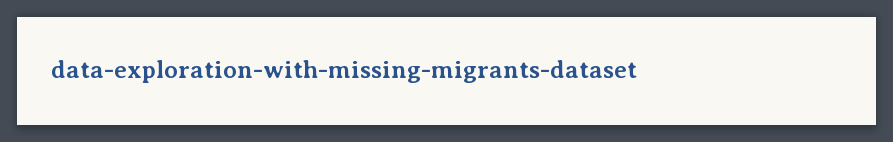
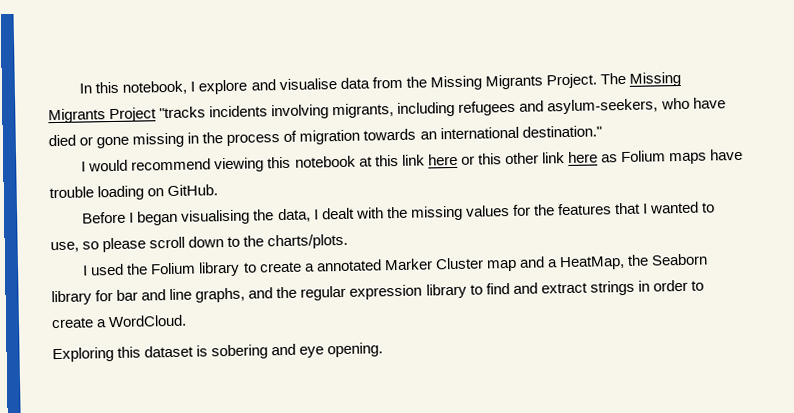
[51,60,637,83] data-exploration-with-missing-migrants-dataset -> [79,71,681,95] [48,97,726,124] [48,125,602,149] [81,148,744,173] [49,184,219,201] [82,201,716,226] [50,233,349,253] [82,253,709,277] [51,279,704,306] [51,314,188,329] [52,342,384,363] In this notebook, I explore and visualise data from the Missing Migrants Project. The Missing Migrants Project "tracks incidents involving migrants, including refugees and asylum-seekers, who have died or gone missing in the process of migration towards an international destination." // I would recommend viewing this notebook at this link here or this other link here as Folium maps have trouble loading on GitHub. // Before I began visualising the data, I dealt with the missing values for the features that I wanted to use, so please scroll down to the charts/plots. // I used the Folium library to create a annotated Marker Cluster map and a HeatMap, the Seaborn library for bar and line graphs, and the regular expression library to find and extract strings in order to create a WordCloud. // Exploring this dataset is sobering and eye opening.

